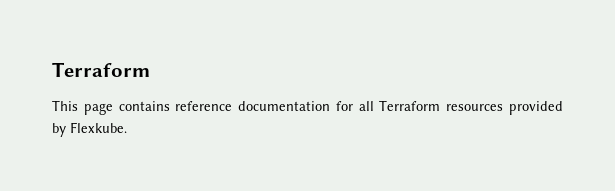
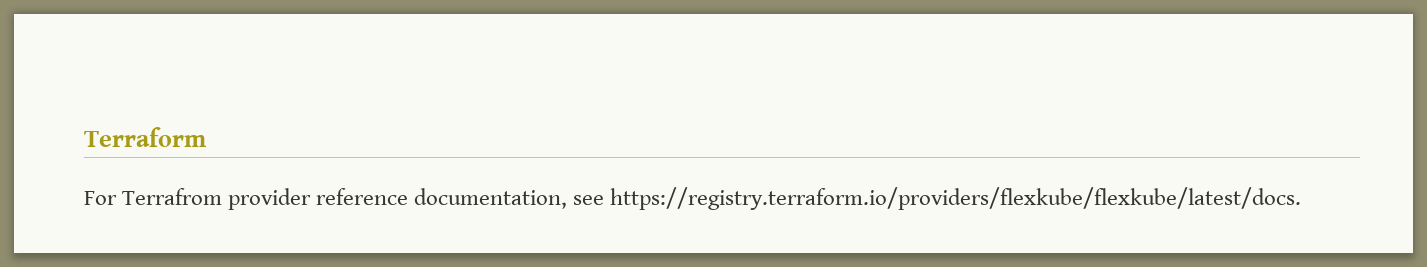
[52,100,563,115] [52,122,127,137] This page contains reference documentation for all Terraform resources provided by Flexkube. -> [84,187,1302,210] For Terrafrom provider reference documentation, see https://registry.terraform.io/providers/flexkube/flexkube/latest/docs.

